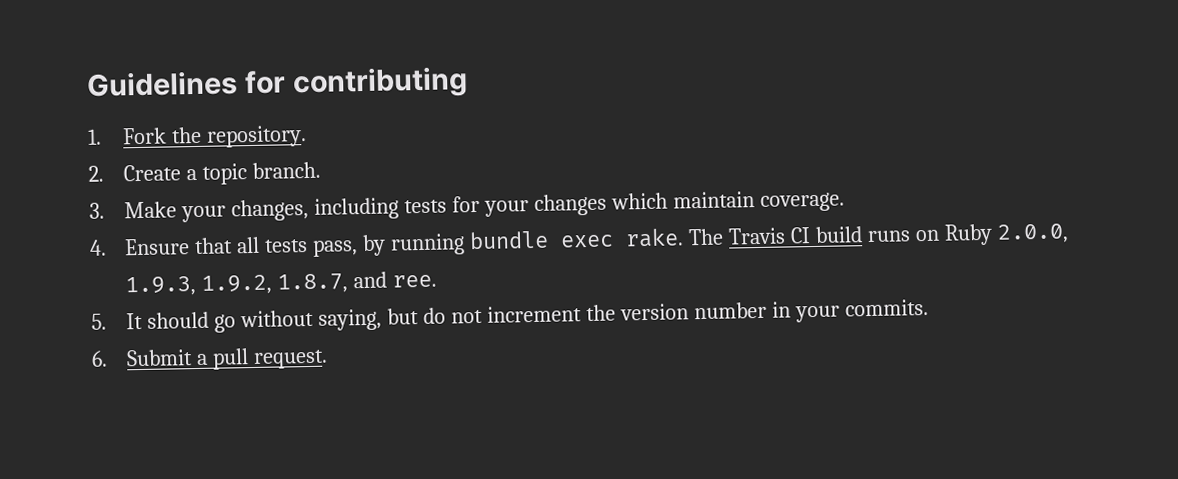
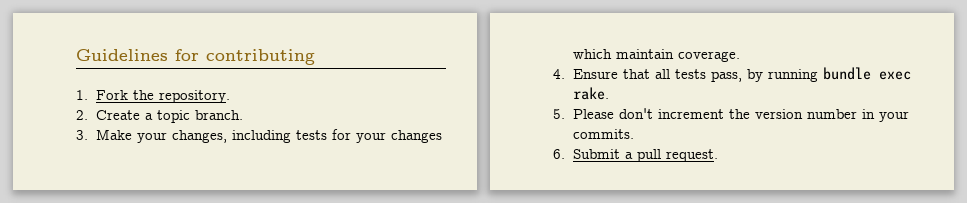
[687,223,1069,246] [125,271,438,297] [91,307,484,333] The Travis CI build runs on Ruby 2.0.0, 1.9.3, 1.9.2, 1.8.7, and ree. // 5. It should go without saying, but do not -> [553,108,653,119] // 5. Please don't

